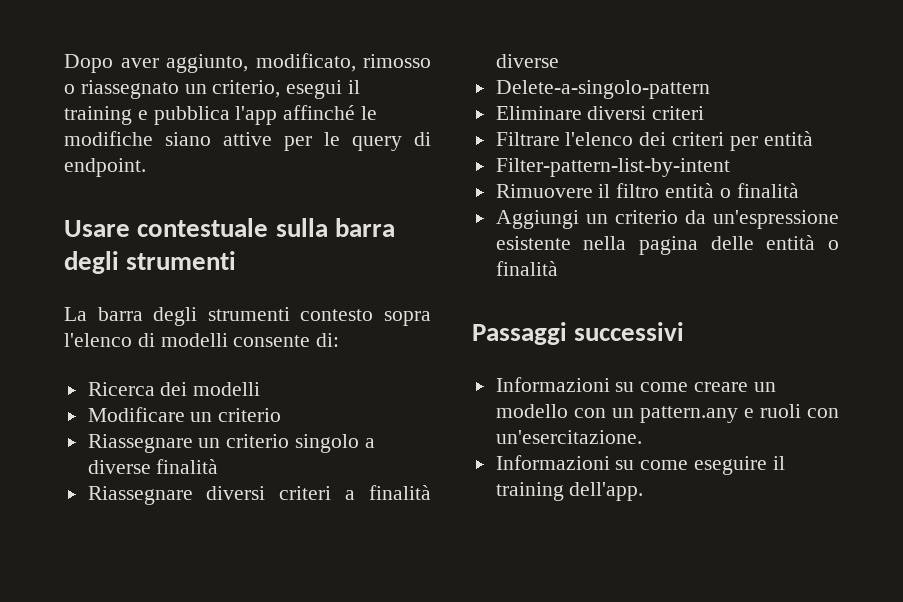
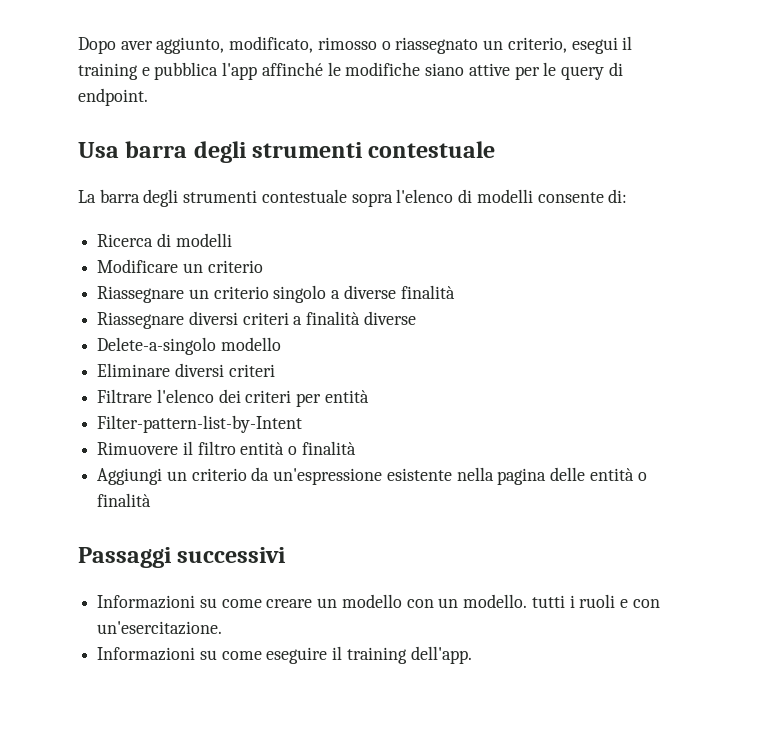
[64,218,395,237] [64,251,237,274] Usare contestuale sulla barra degli strumenti -> [78,141,496,163] Usa barra degli strumenti contestuale
[300,309,374,321] contesto -> [261,189,347,203] contestuale
[160,382,188,396] dei -> [156,233,171,247] di
[495,80,710,99] Delete-a-singolo-pattern -> [97,337,281,355] Delete-a-singolo modello
[495,158,730,177] Filter-pattern-list-by-intent -> [97,415,303,433] Filter-pattern-list-by-Intent
[639,404,801,423] pattern.any e ruoli -> [463,594,628,608] modello. tutti i ruoli e

